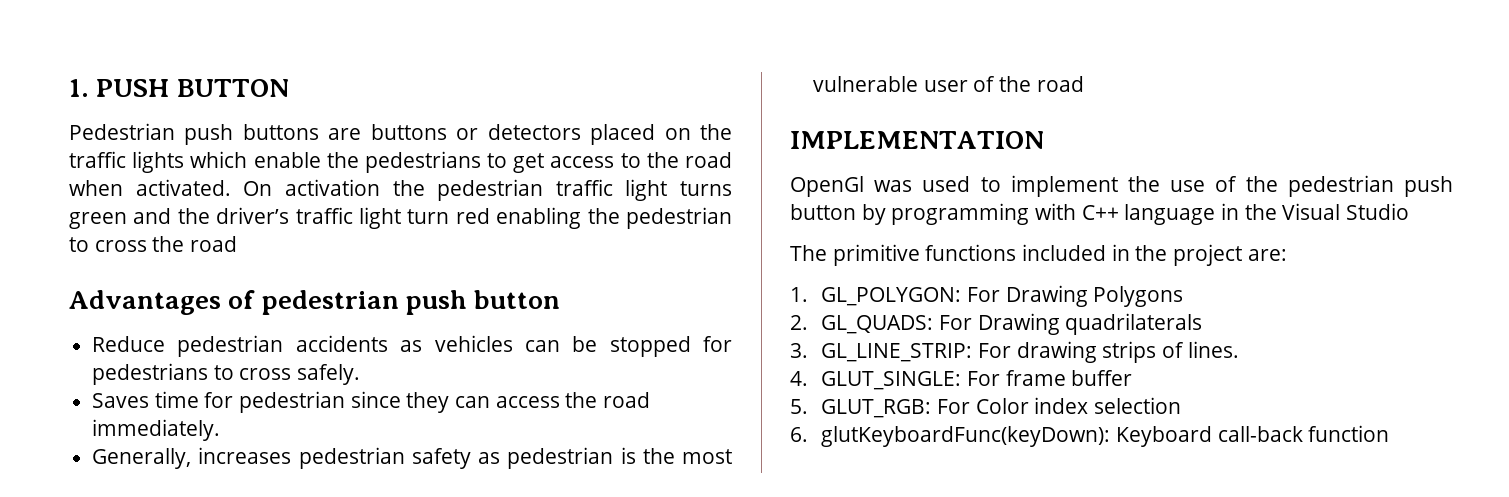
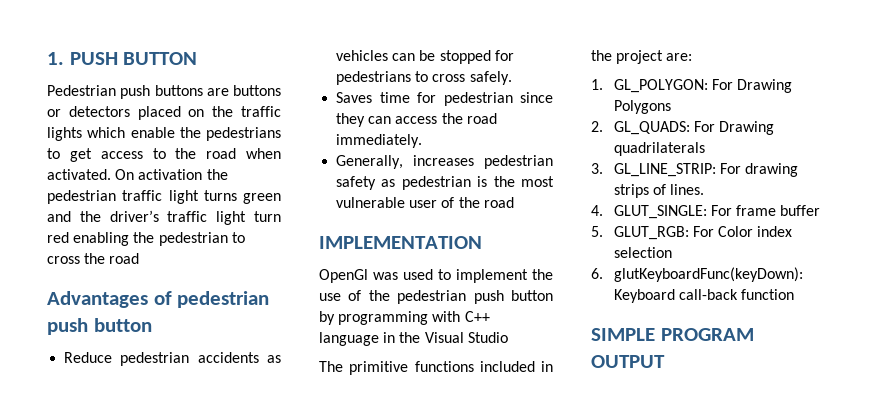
(1390, 433) none -> [591,328,754,341] [591,355,665,368] // SIMPLE PROGRAM OUTPUT

